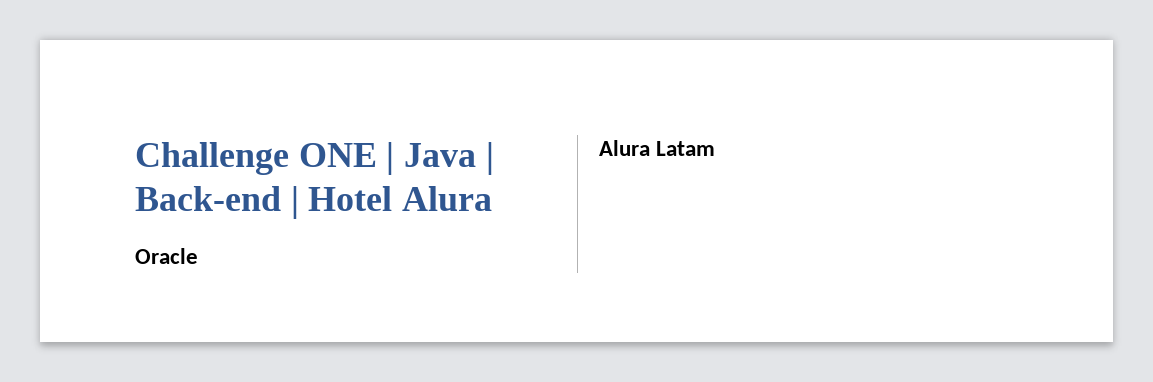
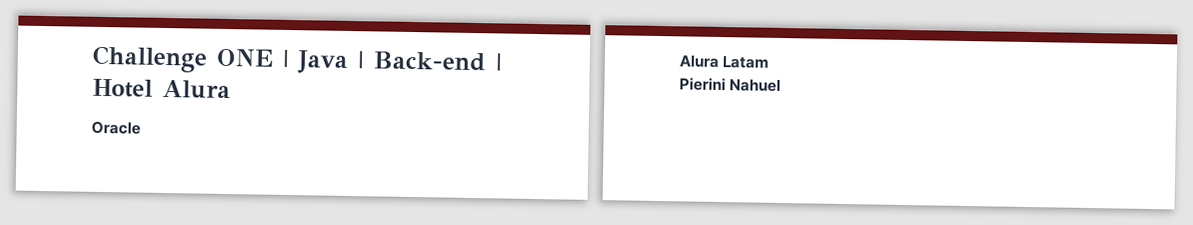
(716, 148) none -> [679,77,782,92] // Pierini Nahuel

